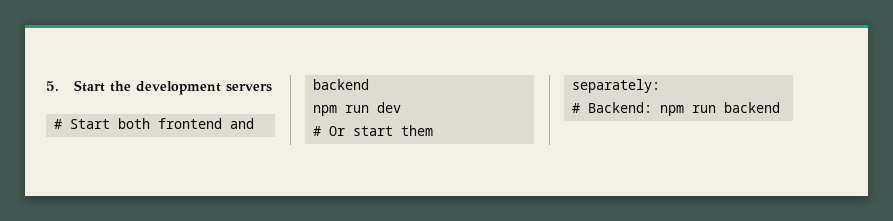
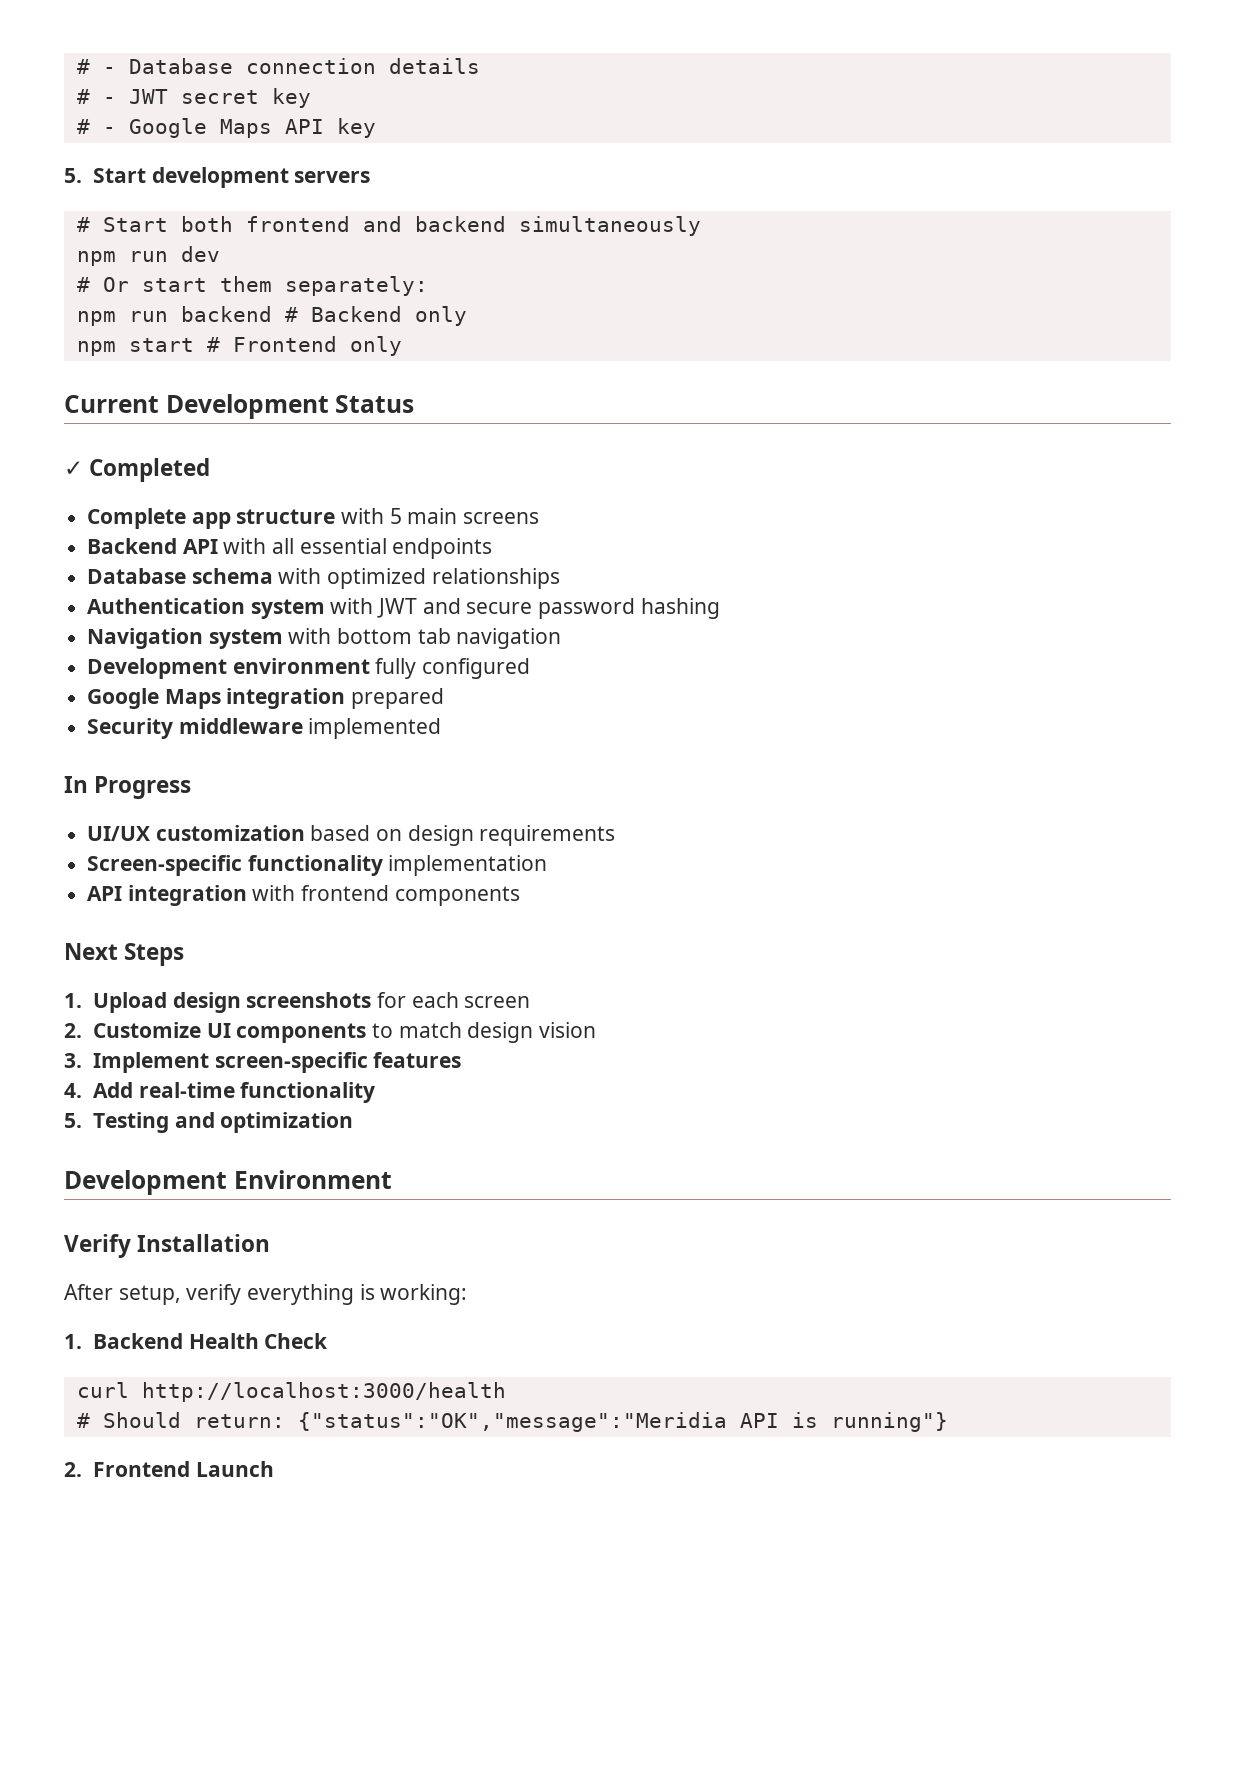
(46, 86) none -> [76,58,480,74] [76,88,311,108] [76,118,376,138] # - Database connection details // # - JWT secret key // # - Google Maps API key //
[109,81,131,92] the -> (146, 175) none
(370, 84) none -> [518,216,701,236] simultaneously
[572,102,653,113] # Backend: -> (428, 286) none
(781, 107) none -> [284,306,467,326] [76,336,402,356] [64,394,415,419] [64,458,211,482] [87,508,540,529] [87,538,493,559] [87,568,560,589] [87,598,720,619] [87,628,562,649] [87,658,531,679] [87,688,445,709] [87,718,442,739] [64,776,192,799] [87,825,616,846] [87,855,548,876] [87,885,520,906] [64,943,185,966] [64,992,531,1013] [64,1022,596,1043] [64,1052,462,1073] [64,1082,376,1103] [64,1112,354,1133] [64,1170,392,1195] [64,1234,271,1258] [64,1284,468,1305] [64,1333,329,1349] [76,1382,506,1402] [76,1412,948,1432] [64,1461,274,1477] # Backend only // npm start # Frontend only // Current Development Status // ✓ Completed // Complete app structure with 5 main screens // Backend API with all essential endpoints // Database schema with optimized relationships // Authentication system with JWT and secure password hashing // Navigation system with bottom tab navigation // Development environment fully configured // Google Maps integration prepared // Security middleware implemented // In Progress // UI/UX customization based on design requirements // Screen-specific functionality implementation // API integration with frontend components // Next Steps // 1. Upload design screenshots for each screen // 2. Customize UI components to match design vision // 3. Implement screen-specific features // 4. Add real-time functionality // 5. Testing and optimization // Development Environment // Verify Installation // After setup, verify everything is working: // 1. Backend Health Check // curl http://localhost:3000/health // # Should return: {"status":"OK","message":"Meridia API is running"} // 2. Frontend Launch

